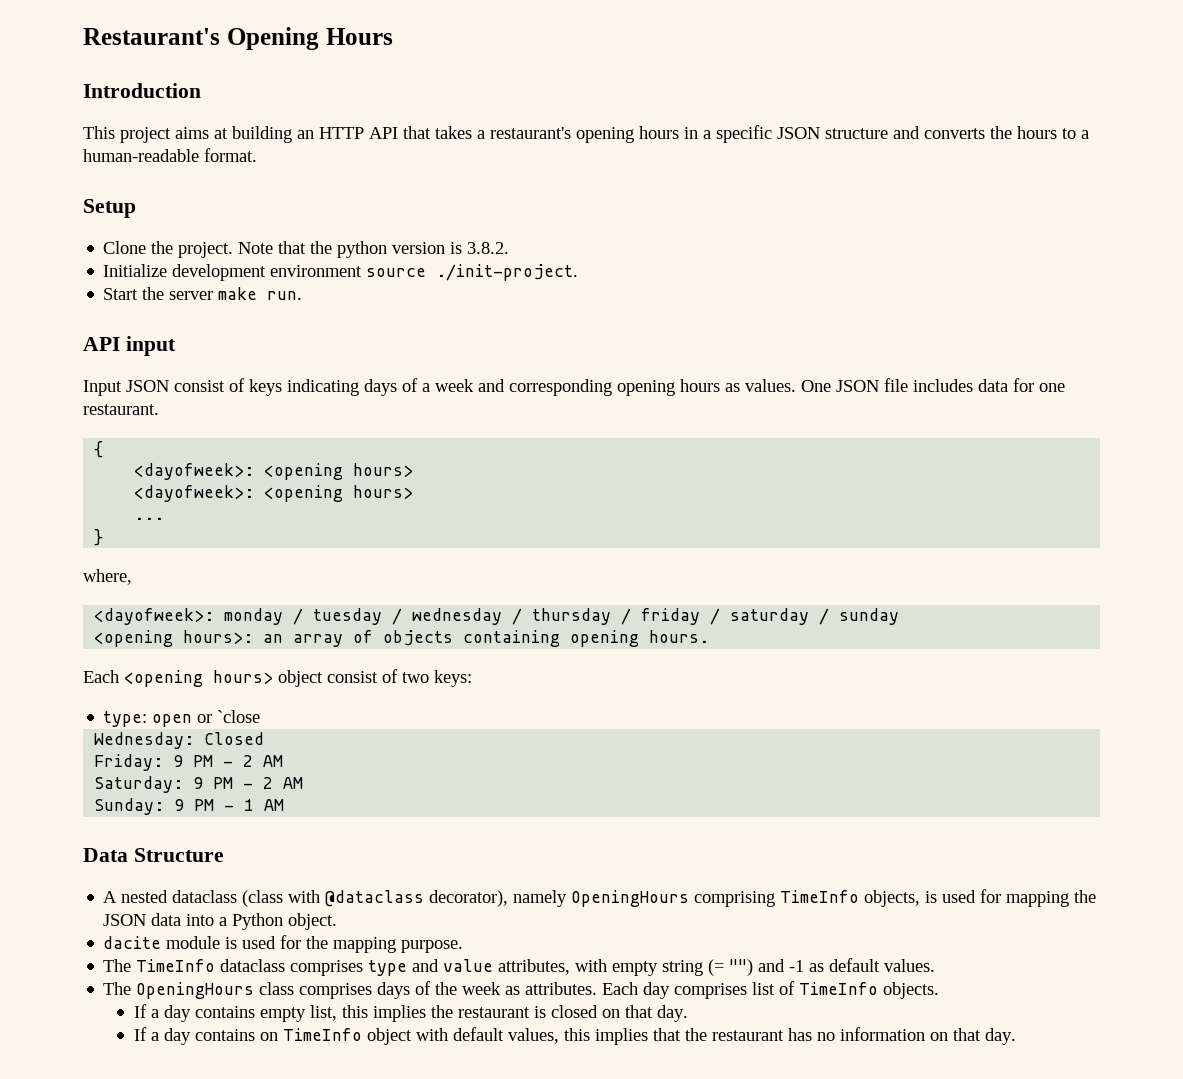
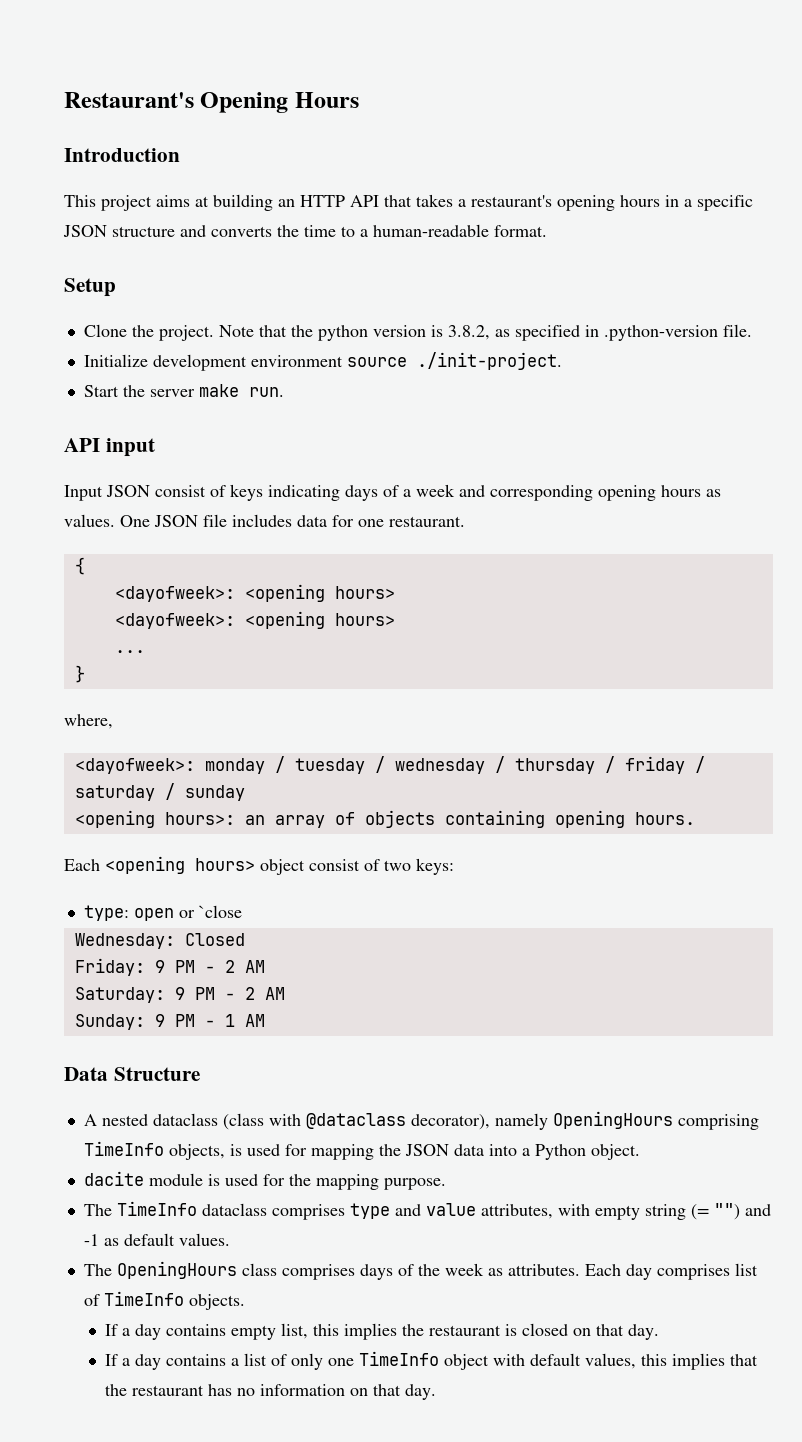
[1017,126,1057,139] hours -> [304,225,336,237] time
[467,242,510,254] 3.8.2. -> [447,324,752,341] 3.8.2, as specified in .python-version file.
[259,1032,278,1041] on -> [231,1353,355,1370] a list of only one

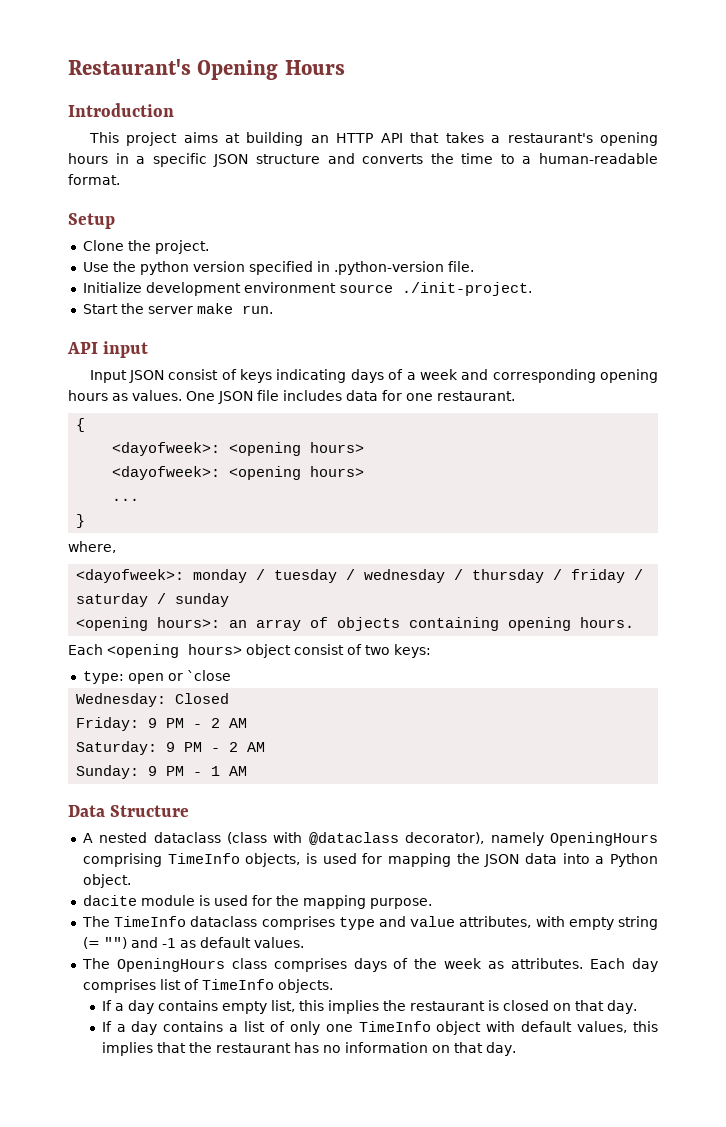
[218,325,287,337] Note that -> [82,262,109,272] // Use
[430,325,510,340] is 3.8.2, as -> (245, 266) none

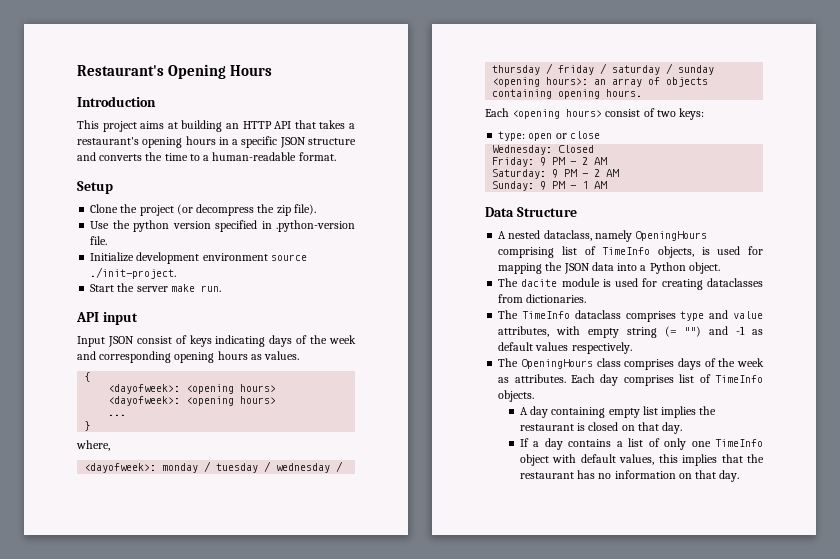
[154,240,209,254] project. -> [139,204,316,216] project (or decompress the zip file).
[406,372,416,380] a -> [310,335,328,344] the
[186,390,515,404] One JSON file includes data for one restaurant. -> (300, 355) none
[246,644,291,658] object -> (603, 113) none
[186,670,231,681] `close -> [569,131,600,139] close
[153,832,485,845] dataclass (class with @dataclass decorator), -> [543,230,592,241] dataclass,
(162, 860) none -> [561,246,596,255] list of
(131, 881) none -> [498,278,519,287] The
[275,895,432,909] the mapping purpose. -> [661,278,763,290] [498,294,587,303] creating dataclasses from dictionaries.
[253,937,304,948] values. -> [535,342,632,354] values respectively.
[101,1000,324,1014] If a day contains empty list, this -> [519,406,658,418] A day containing empty list

